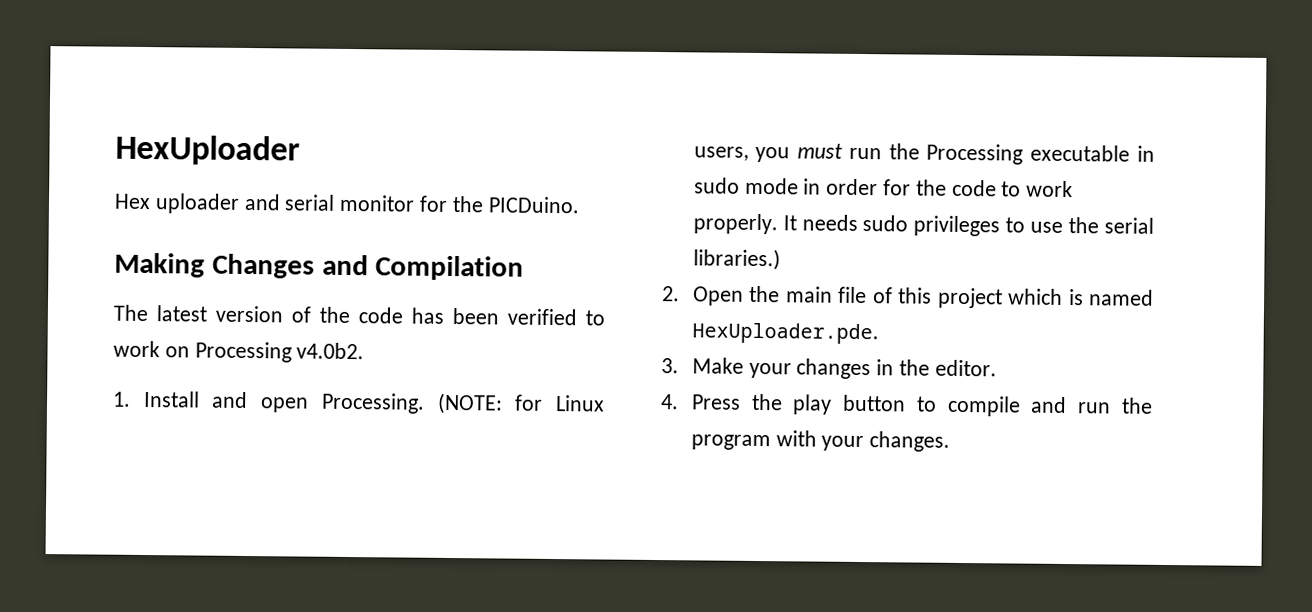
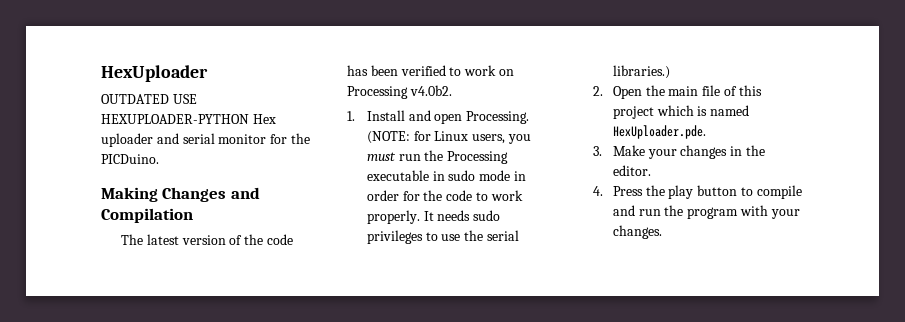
(300, 150) none -> [101,94,197,104] [101,114,249,124] OUTDATED USE HEXUPLOADER-PYTHON

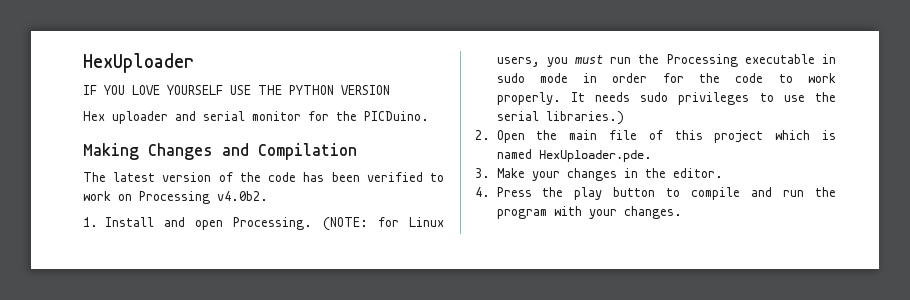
[101,94,197,104] [101,114,249,124] OUTDATED USE HEXUPLOADER-PYTHON -> [83,85,390,95] IF YOU LOVE YOURSELF USE THE PYTHON VERSION //

